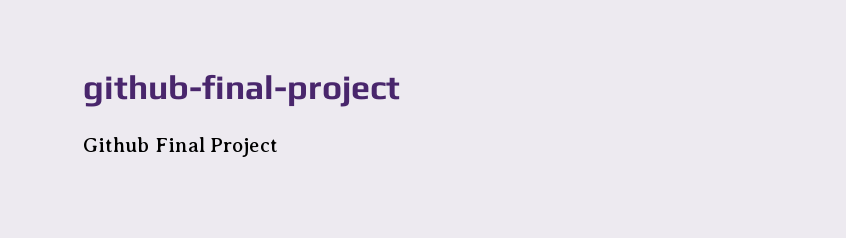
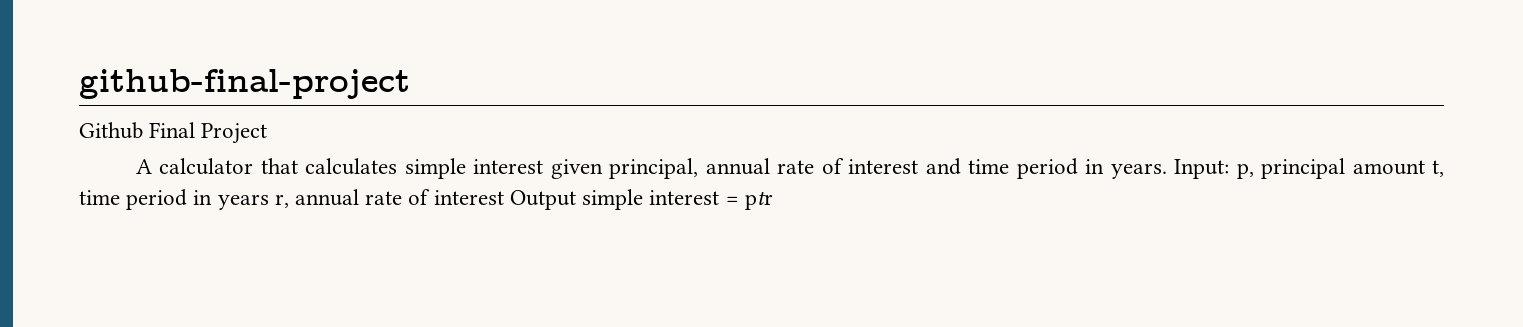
(279, 147) none -> [135,158,1444,179] [79,189,773,210] // A calculator that calculates simple interest given principal, annual rate of interest and time period in years. Input: p, principal amount t, time period in years r, annual rate of interest Output simple interest = ptr

